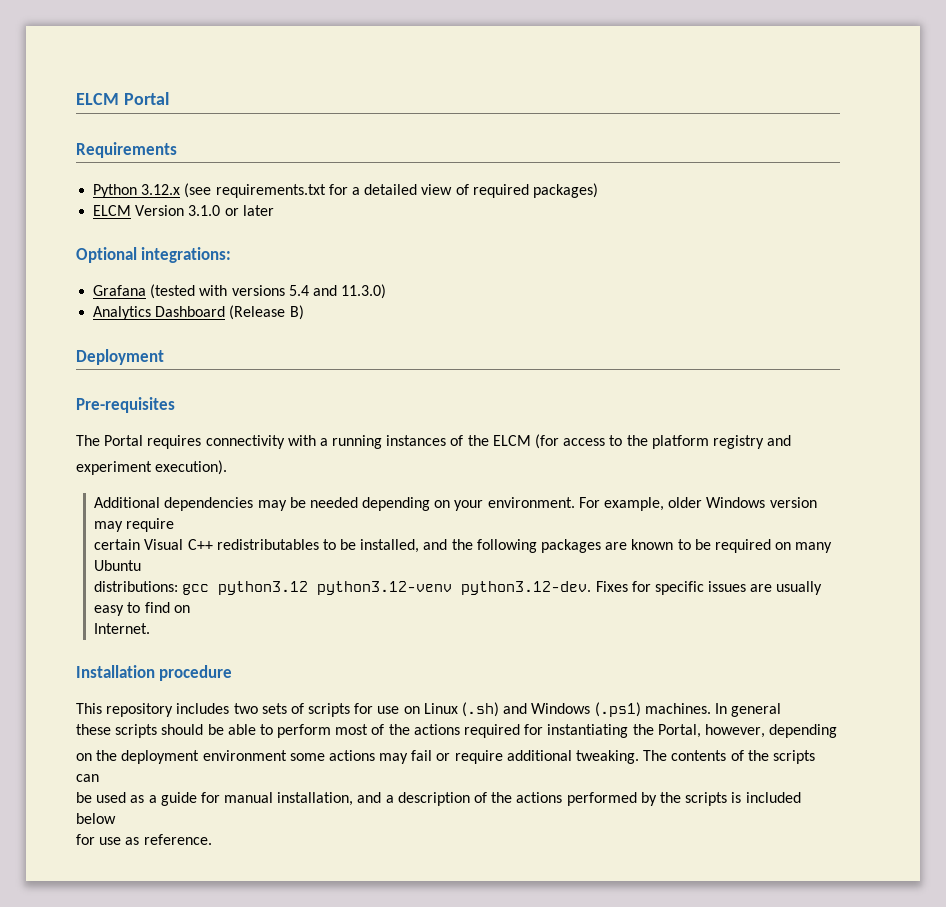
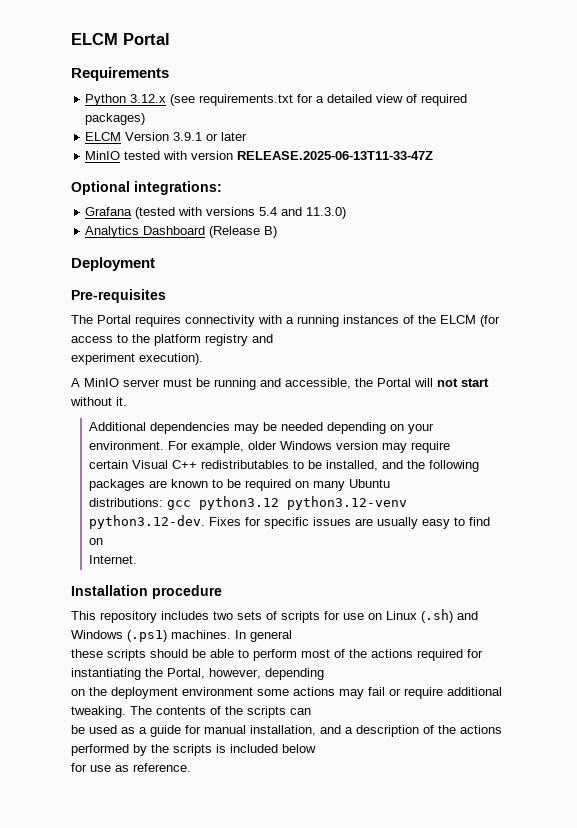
[188,205,221,216] 3.1.0 -> [173,132,203,141] 3.9.1
(274, 210) none -> [85,151,434,160] // MinIO tested with version RELEASE.2025-06-13T11-33-47Z
(228, 467) none -> [71,378,489,390] [70,397,127,406] // A MinIO server must be running and accessible, the Portal will not start without it.

